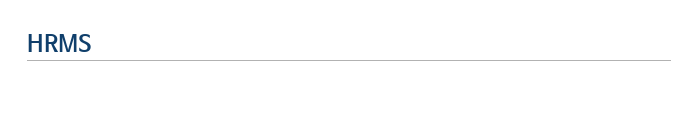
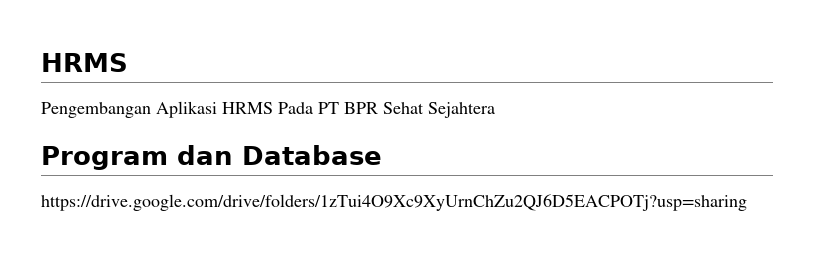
[27,34,92,52] HRMS -> [41,53,128,72] [41,101,495,118] [41,145,382,170] [41,194,747,211] HRMS // Pengembangan Aplikasi HRMS Pada PT BPR Sehat Sejahtera // Program dan Database // https://drive.google.com/drive/folders/1zTui4O9Xc9XyUrnChZu2QJ6D5EACPOTj?usp=sharing

